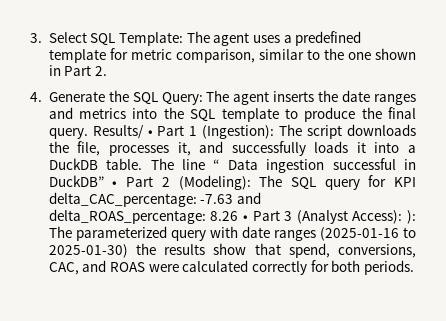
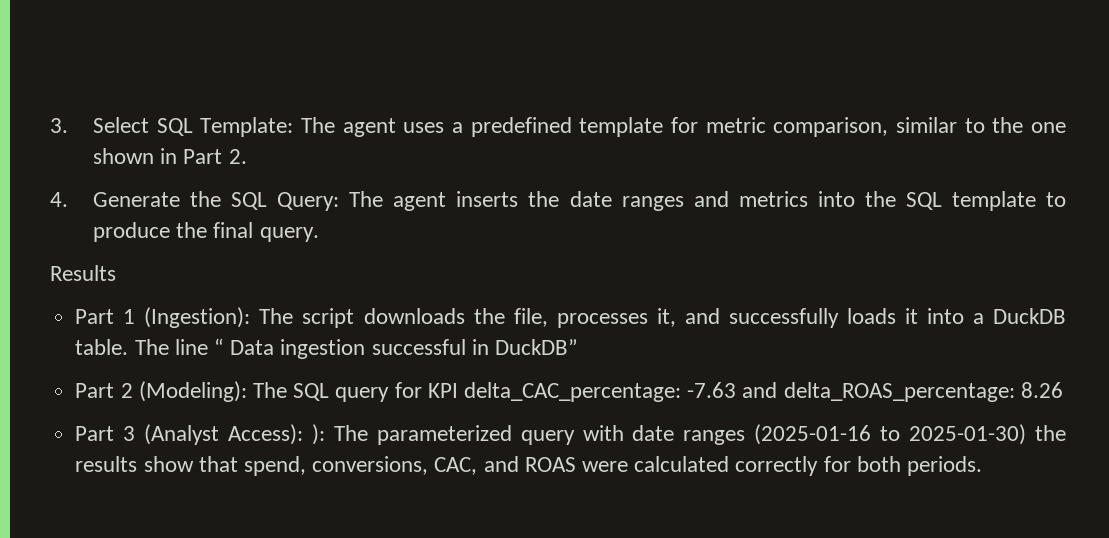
[92,125,153,139] Results/ • -> [50,265,116,281] // Results //
[112,181,118,187] • -> (578, 347) //
[242,215,248,221] • -> (1063, 390) //

